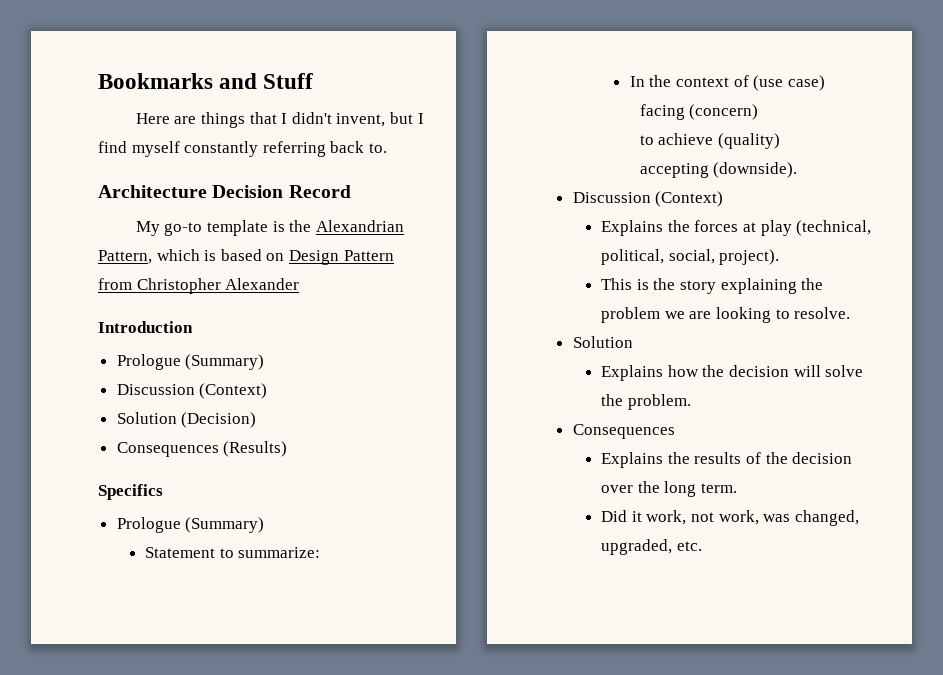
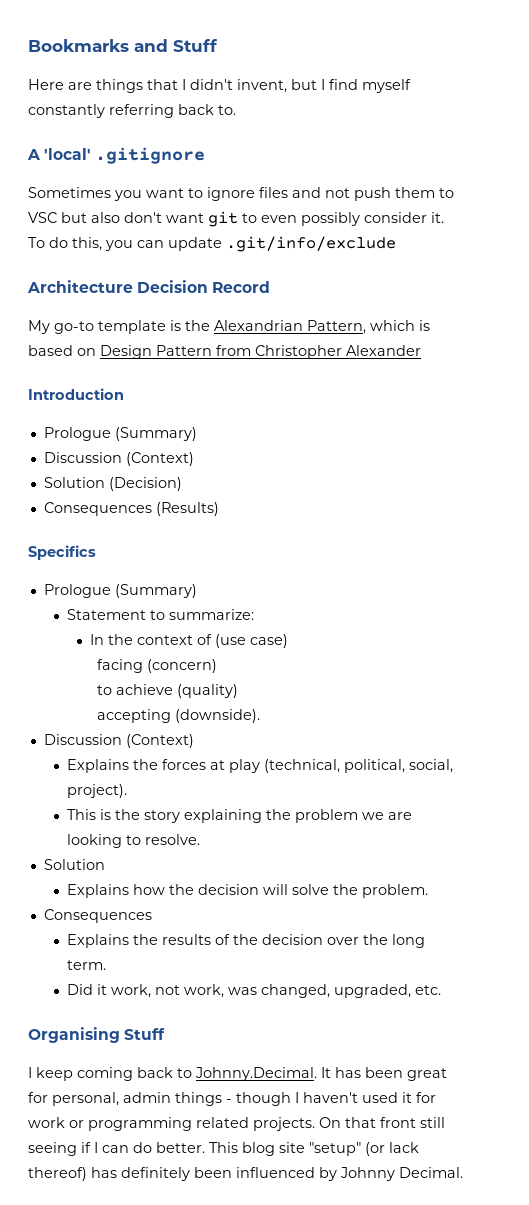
(387, 148) none -> [27,147,206,164] [28,187,454,201] [28,211,444,227] [28,236,396,252] // A 'local' .gitignore // Sometimes you want to ignore files and not push them to VSC but also don't want git to even possibly consider it. To do this, you can update .git/info/exclude
(702, 546) none -> [28,1027,166,1043] [28,1067,447,1081] [28,1092,436,1106] [28,1117,445,1131] [28,1142,419,1156] [28,1167,463,1181] // Organising Stuff // I keep coming back to Johnny.Decimal. It has been great for personal, admin things - though I haven't used it for work or programming related projects. On that front still seeing if I can do better. This blog site "setup" (or lack thereof) has definitely been influenced by Johnny Decimal.

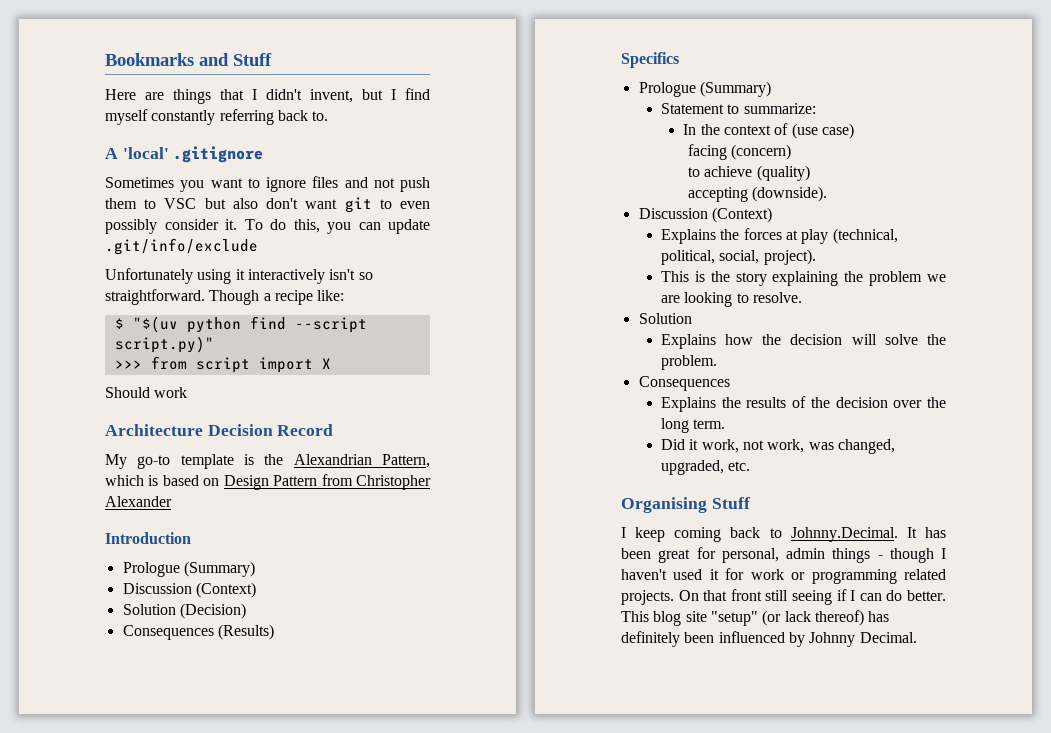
(396, 244) none -> [105,268,373,284] [105,289,345,305] [114,316,367,333] [114,336,214,353] [114,356,331,373] [105,387,188,398] // Unfortunately using it interactively isn't so straightforward. Though a recipe like: // $ "$(uv python find --script script.py)" // >>> from script import X // Should work

